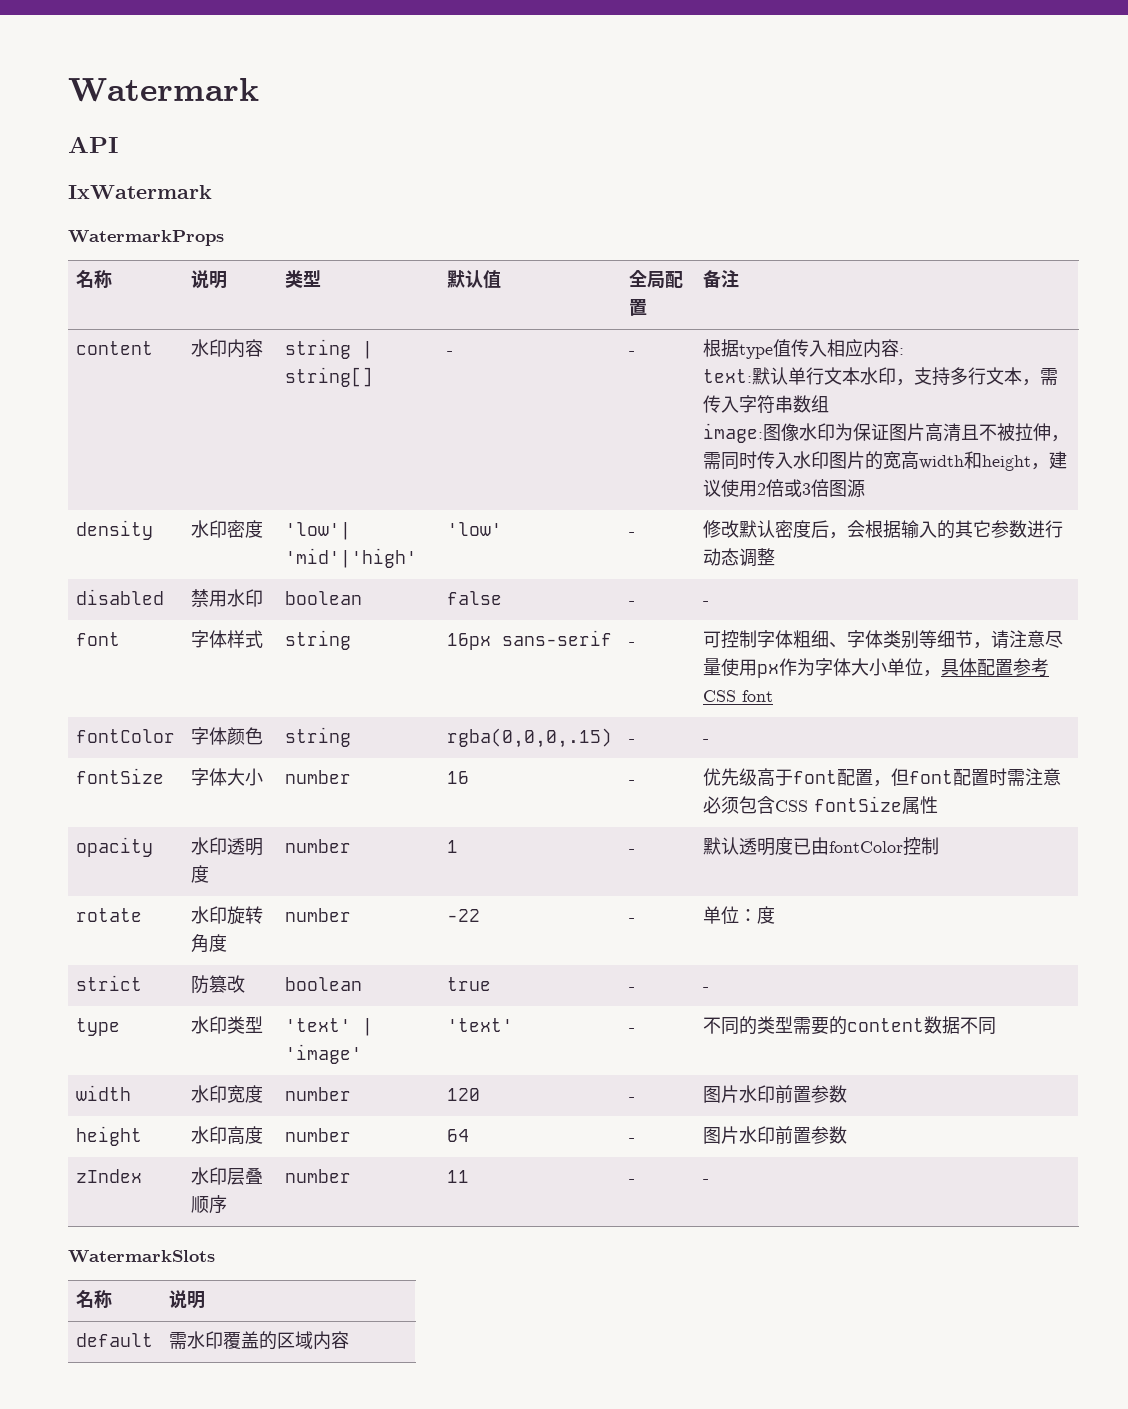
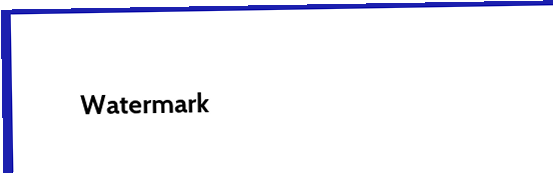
[68,136,118,153] [68,185,212,199] [68,230,224,246] [75,270,112,289] [190,270,227,289] [284,270,321,288] [446,270,501,289] [628,270,683,288] [628,299,647,316] [702,270,739,288] [75,341,153,355] [190,339,263,358] [284,339,373,359] [284,367,373,387] [446,351,453,355] [628,351,635,355] [702,339,904,359] [702,367,1058,386] [702,395,829,414] [702,423,1069,443] [702,451,1067,471] [702,479,865,498] [75,520,153,540] [190,520,263,538] [284,522,351,540] [284,548,417,568] [446,522,502,536] [628,532,635,536] [702,520,1063,539] [702,548,775,567] [75,589,164,605] [190,589,263,607] [284,591,362,605] [446,591,502,605] [628,601,635,605] [702,601,709,605] [75,632,120,646] [190,630,263,648] [284,630,351,650] [446,630,612,650] [628,642,635,646] [702,630,1063,649] [702,658,1049,678] [702,690,773,702] [75,729,175,743] [190,727,263,745] [284,727,351,747] [446,728,612,748] [628,739,635,743] [702,739,709,743] [75,768,164,784] [190,768,263,786] [284,770,351,784] [446,771,469,784] [628,780,635,784] [702,768,1061,787] [702,796,938,814] [75,837,153,857] [190,837,263,856] [190,865,209,883] [284,839,351,853] [446,840,458,853] [628,849,635,853] [702,837,939,856] [75,908,142,922] [190,906,263,925] [190,934,227,953] [284,908,351,922] [446,909,480,922] [628,918,635,922] [702,906,775,924] [75,975,142,991] [190,975,245,994] [284,977,362,991] [446,977,491,991] [628,987,635,991] [702,987,709,991] [75,1018,120,1036] [190,1016,263,1034] [284,1018,373,1036] [284,1044,362,1064] [446,1018,513,1032] [628,1028,635,1032] [702,1016,996,1035] [75,1085,131,1101] [190,1085,263,1103] [284,1087,351,1101] [446,1088,480,1101] [628,1097,635,1101] [702,1085,847,1103] [75,1126,142,1146] [190,1126,263,1145] [284,1128,351,1142] [446,1129,469,1142] [628,1138,635,1142] [702,1126,847,1144] [75,1169,142,1183] [190,1167,263,1185] [190,1195,227,1214] [284,1169,351,1183] [446,1170,469,1183] [628,1179,635,1183] [702,1179,709,1183] [68,1250,215,1263] [75,1290,112,1309] [168,1290,205,1309] [75,1333,153,1347] [168,1331,349,1350] // API // IxWatermark // WatermarkProps // 名称 | 说明 | 类型 | 默认值 | 全局配置 | 备注 // content | 水印内容 | string | string[] | - | - | 根据type值传入相应内容: // text:默认单行文本水印，支持多行文本，需传入字符串数组 // image:图像水印为保证图片高清且不被拉伸，需同时传入水印图片的宽高width和height，建议使用2倍或3倍图源 // density | 水印密度 | 'low'| 'mid'|'high' | 'low' | - | 修改默认密度后，会根据输入的其它参数进行动态调整 // disabled | 禁用水印 | boolean | false | - | - // font | 字体样式 | string | 16px sans-serif | - | 可控制字体粗细、字体类别等细节，请注意尽量使用px作为字体大小单位，具体配置参考CSS font // fontColor | 字体颜色 | string | rgba(0,0,0,.15) | - | - // fontSize | 字体大小 | number | 16 | - | 优先级高于font配置，但font配置时需注意必须包含CSS fontSize属性 // opacity | 水印透明度 | number | 1 | - | 默认透明度已由fontColor控制 // rotate | 水印旋转角度 | number | -22 | - | 单位：度 // strict | 防篡改 | boolean | true | - | - // type | 水印类型 | 'text' | 'image' | 'text' | - | 不同的类型需要的content数据不同 // width | 水印宽度 | number | 120 | - | 图片水印前置参数 // height | 水印高度 | number | 64 | - | 图片水印前置参数 // zIndex | 水印层叠顺序 | number | 11 | - | - // WatermarkSlots // 名称 | 说明 // default | 需水印覆盖的区域内容 -> (210, 103) none

